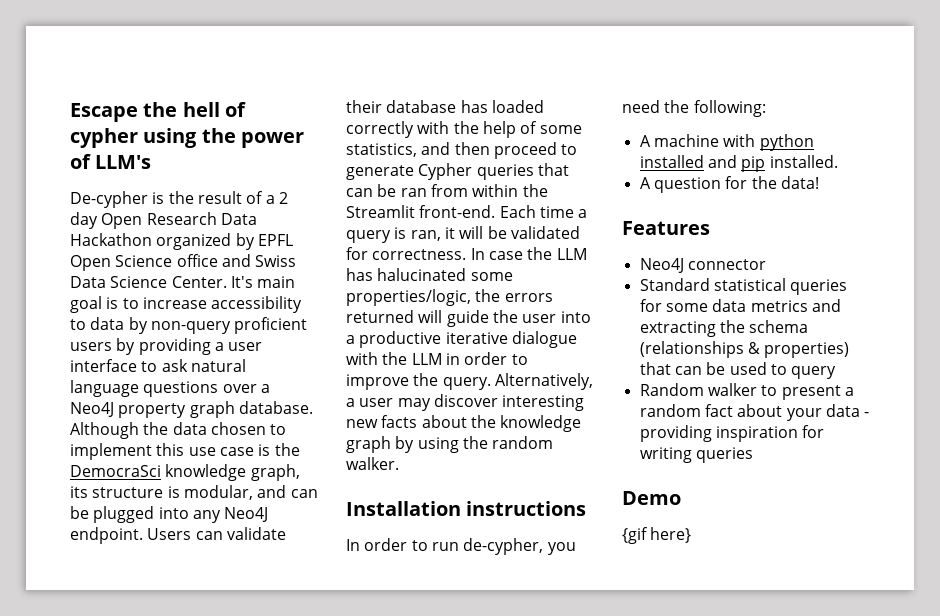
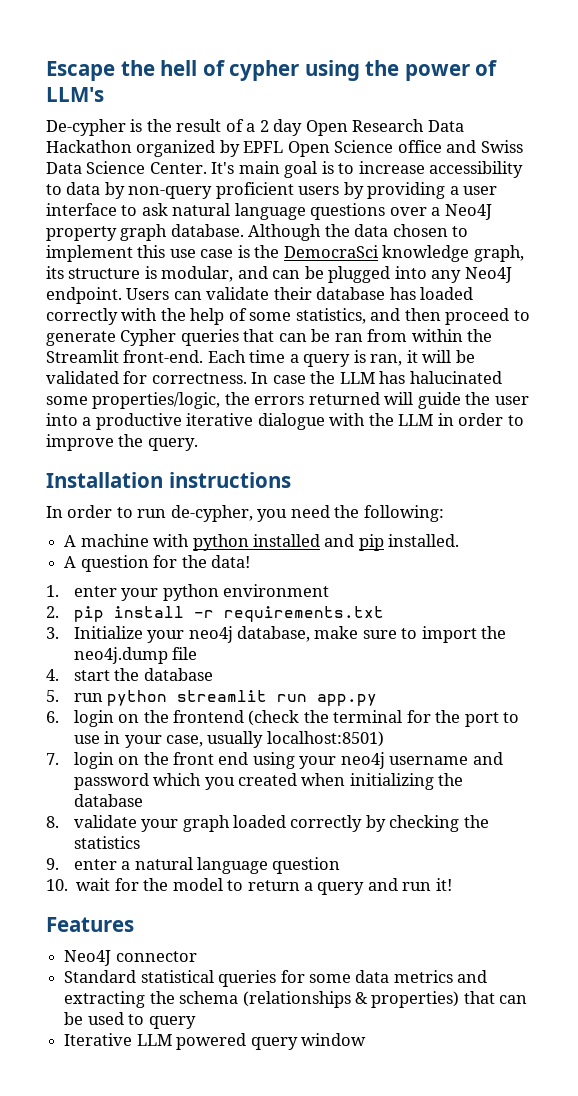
[494,373,593,390] [346,394,585,411] [346,415,582,432] [346,436,554,453] [346,457,399,470] Alternatively, a user may discover interesting new facts about the knowledge graph by using the random walker. -> (198, 444) none
(819, 182) none -> [46,584,329,601] [46,606,384,622] [46,626,507,643] [73,647,198,664] [46,668,213,681] [46,690,378,706] [46,710,520,727] [73,731,384,748] [46,752,503,769] [73,773,464,790] [73,794,143,807] [46,815,489,832] [73,836,140,849] [46,857,341,874] [46,878,452,895] // 1. enter your python environment // 2. pip install -r requirements.txt // 3. Initialize your neo4j database, make sure to import the neo4j.dump file // 4. start the database // 5. run python streamlit run app.py // 6. login on the frontend (check the terminal for the port to use in your case, usually localhost:8501) // 7. login on the front end using your neo4j username and password which you created when initializing the database // 8. validate your graph loaded correctly by checking the statistics // 9. enter a natural language question // 10. wait for the model to return a query and run it!
[639,383,854,400] [639,404,870,421] [639,425,825,442] [639,447,753,463] [622,491,681,505] [622,527,692,544] Random walker to present a random fact about your data - providing inspiration for writing queries // Demo // {gif here} -> [64,1033,366,1050] Iterative LLM powered query window

